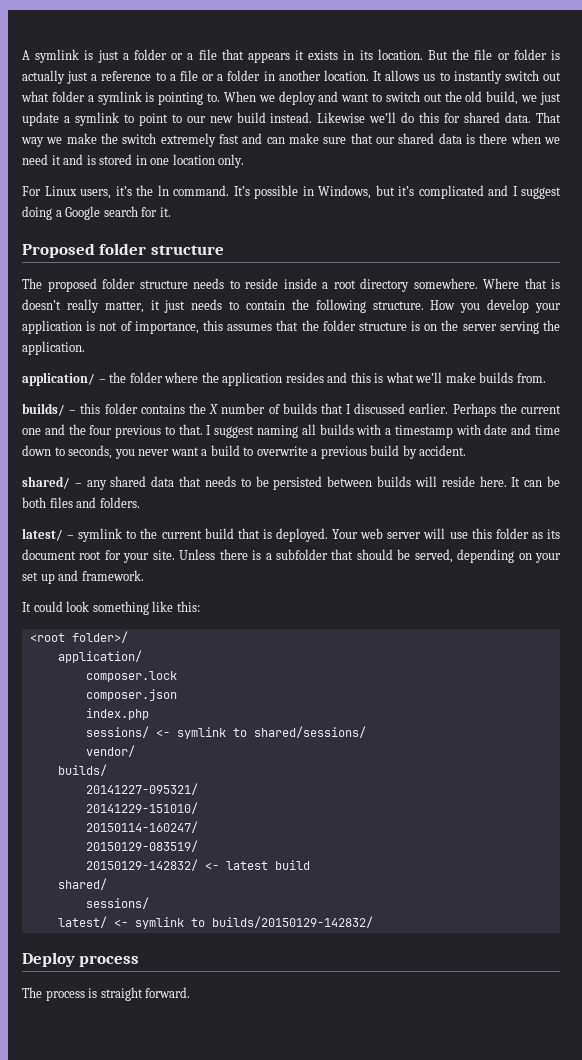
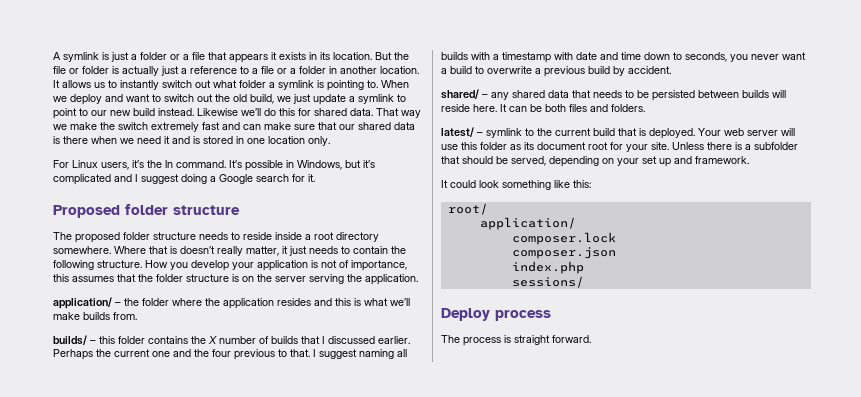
[29,631,128,643] <root folder>/ -> [447,203,488,215] root/
[155,726,366,739] [85,745,135,757] [57,764,107,776] [85,783,198,795] [85,802,198,814] [85,821,198,833] [85,840,198,852] [85,859,310,871] [57,878,107,890] [85,897,149,909] [57,916,373,929] <- symlink to shared/sessions/ // vendor/ // builds/ // 20141227-095321/ // 20141229-151010/ // 20150114-160247/ // 20150129-083519/ // 20150129-142832/ <- latest build // shared/ // sessions/ // latest/ <- symlink to builds/20150129-142832/ -> (584, 282) none

